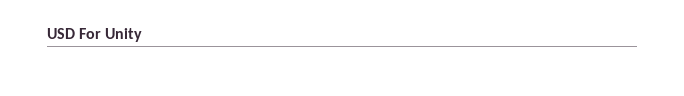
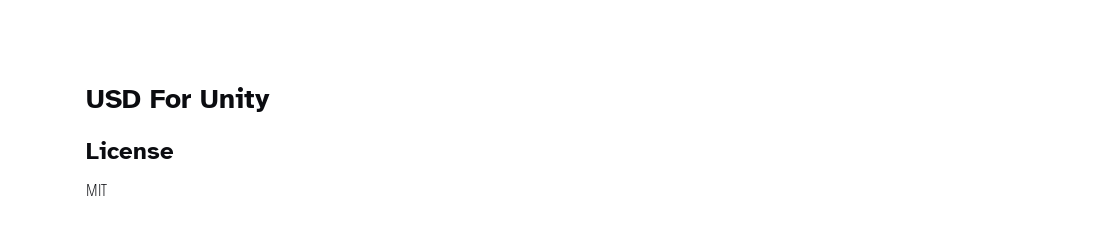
(143, 35) none -> [86,141,174,159] [86,184,107,196] // License // MIT

